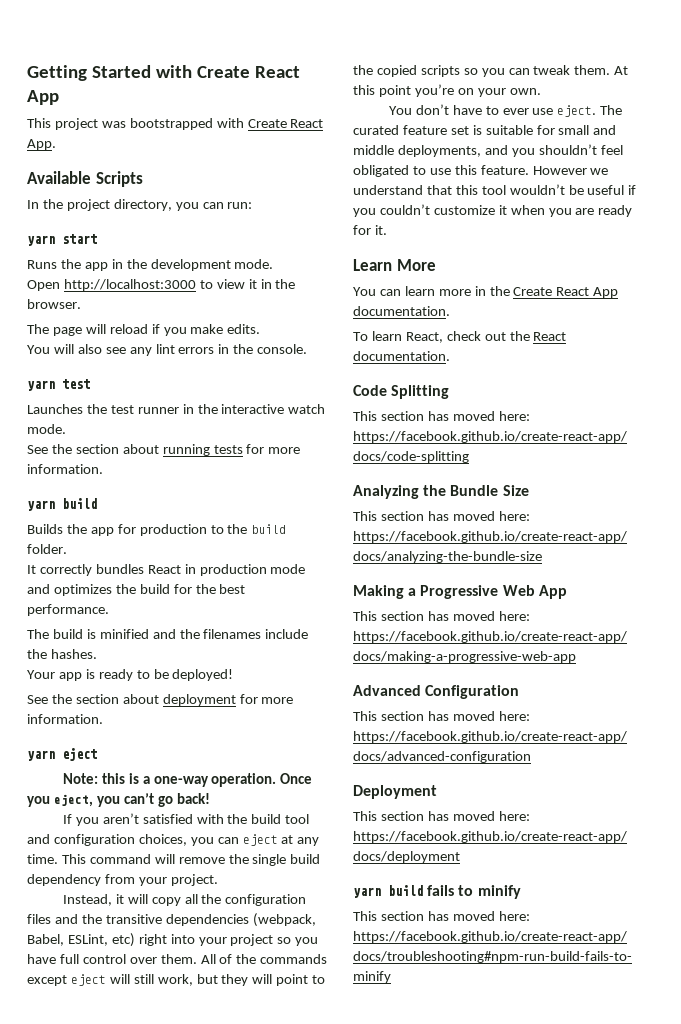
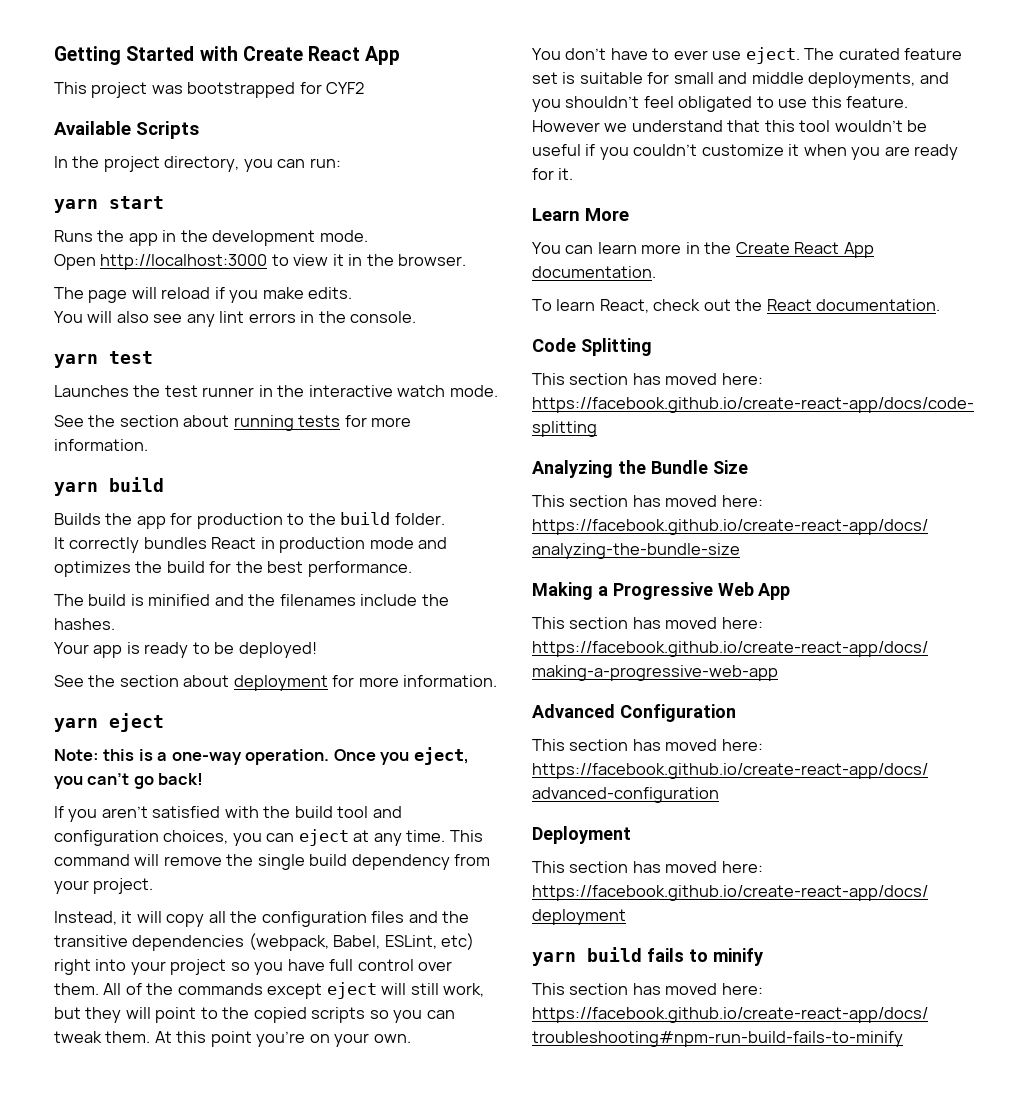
[216,118,324,128] [27,139,56,150] with Create React App. -> [299,82,365,94] for CYF2

